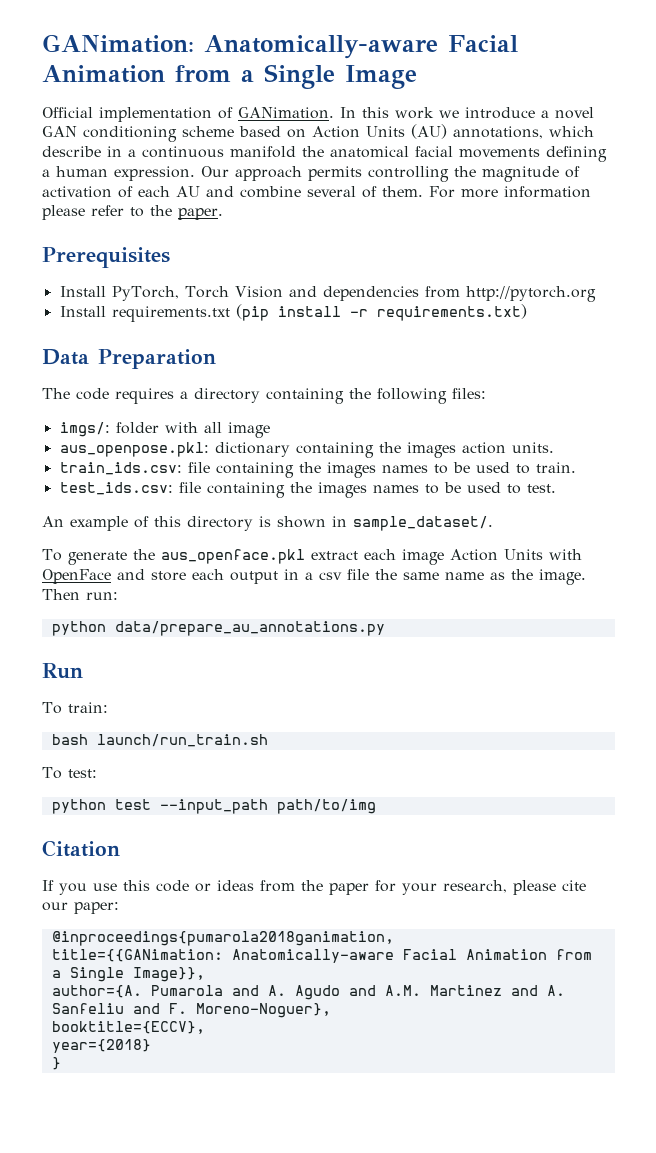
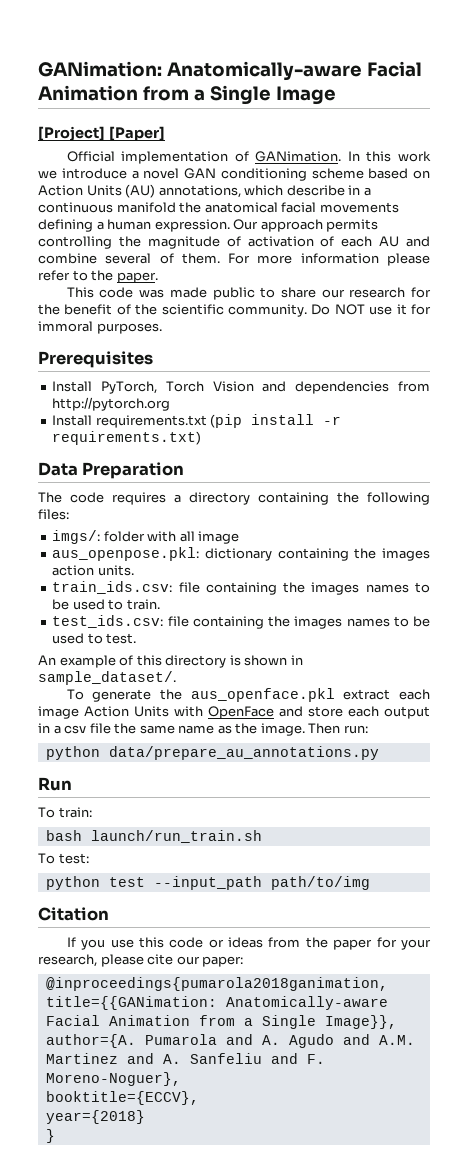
(417, 77) none -> [38,126,165,141] // [Project] [Paper]
(223, 214) none -> [66,287,432,300] [38,304,431,317] [38,321,162,334] // This code was made public to share our research for the benefit of the scientific community. Do NOT use it for immoral purposes.

